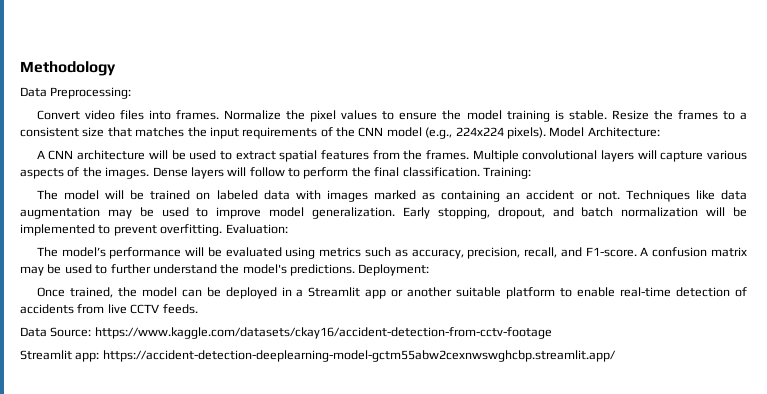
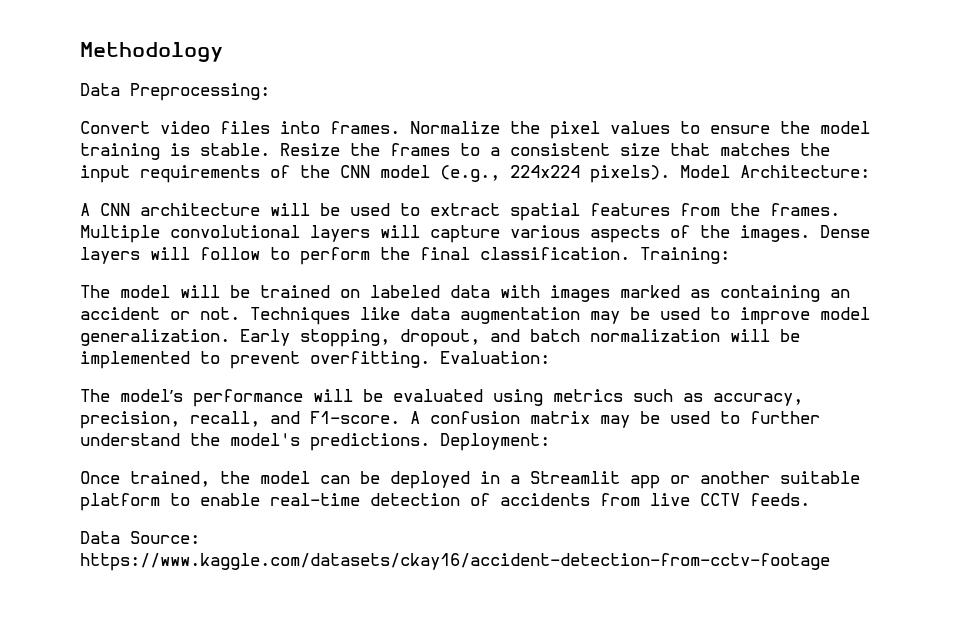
[20,350,616,362] // Streamlit app: https://accident-detection-deeplearning-model-gctm55abw2cexnwswghcbp.streamlit.app/ -> (830, 562) none

